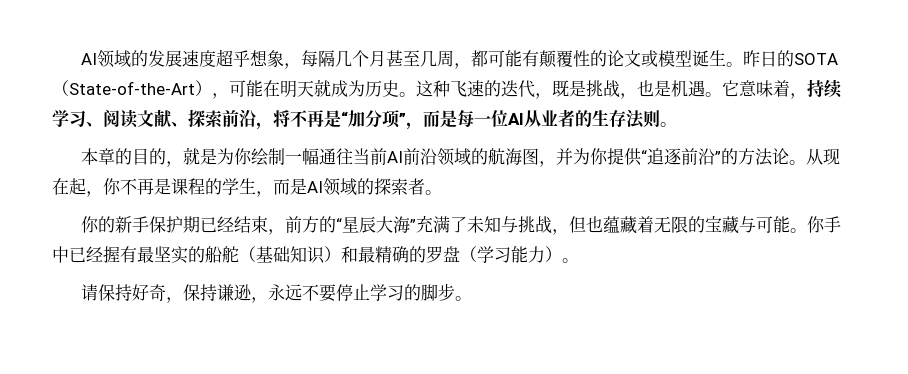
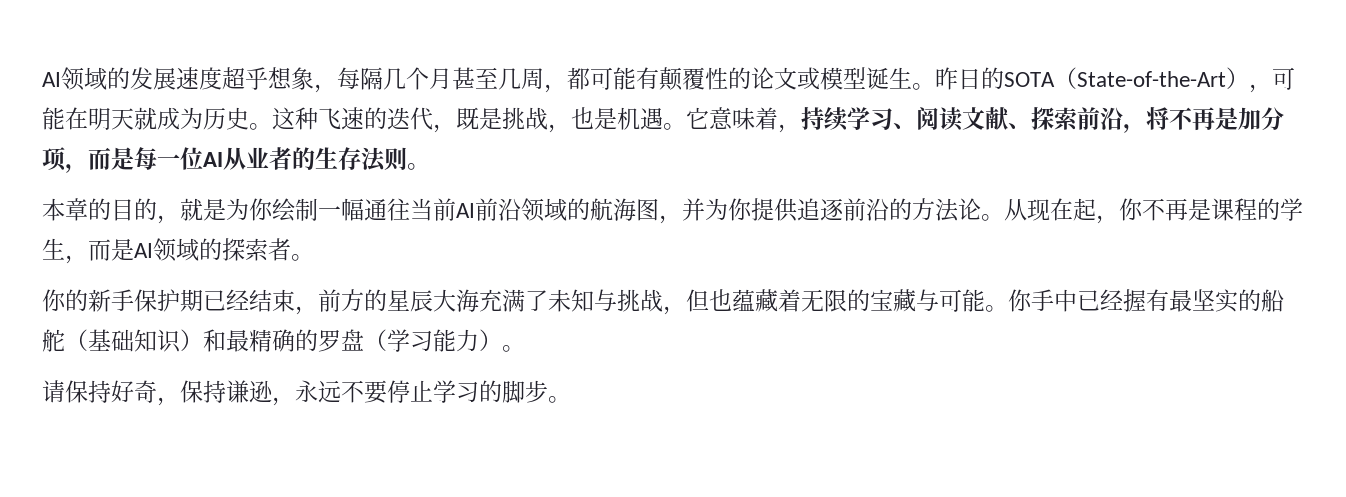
[341,110,406,128] “加分项” -> [1238,107,1284,131] [42,147,67,171] 加分项
[641,150,648,163] “ -> (798, 210) none
[715,151,722,163] ” -> (889, 209) none
[336,218,343,231] “ -> (387, 300) none
[410,219,417,231] ” -> (479, 300) none

